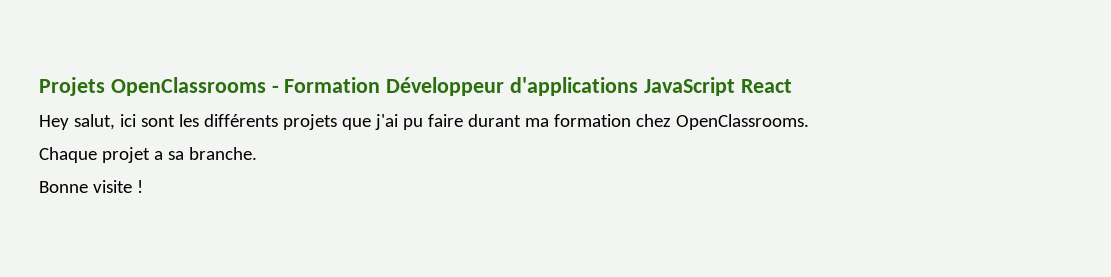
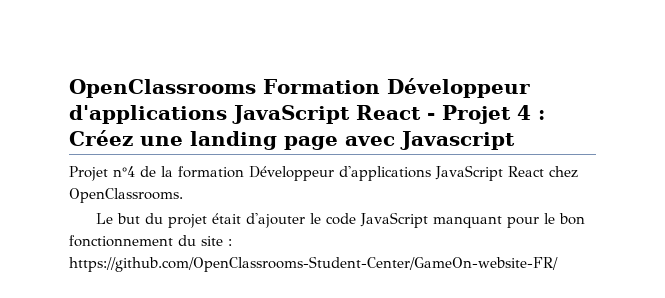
[39,77,279,96] Projets OpenClassrooms - -> [69,79,256,98] OpenClassrooms
[39,114,809,130] [39,147,257,163] [39,180,143,193] // Hey salut, ici sont les différents projets que j'ai pu faire durant ma formation chez OpenClassrooms. // Chaque projet a sa branche. // Bonne visite ! -> [427,105,545,124] [69,130,515,150] [69,165,578,181] [69,188,183,203] [96,212,586,228] [69,235,232,247] [69,256,558,272] - Projet 4 : Créez une landing page avec Javascript // Projet n°4 de la formation Développeur d'applications JavaScript React chez OpenClassrooms. // Le but du projet était d'ajouter le code JavaScript manquant pour le bon fonctionnement du site : https://github.com/OpenClassrooms-Student-Center/GameOn-website-FR/

